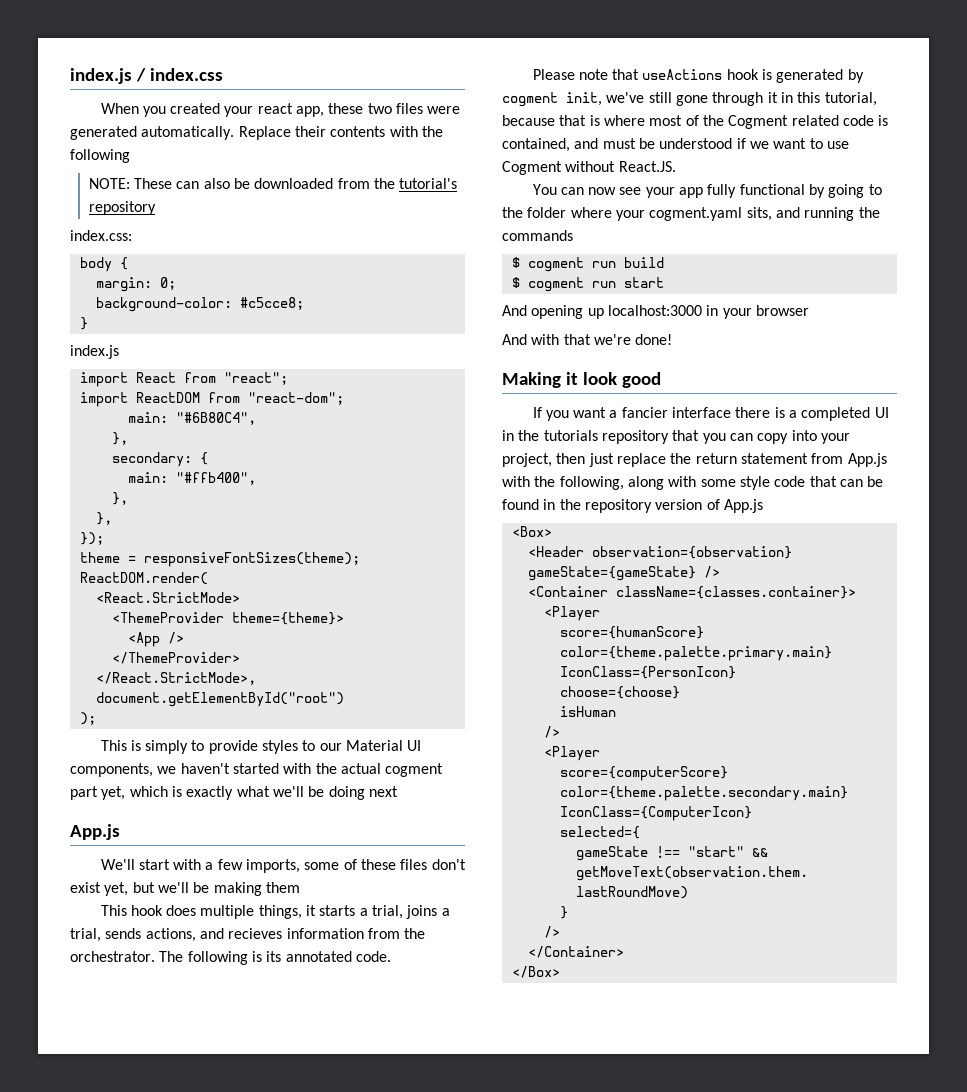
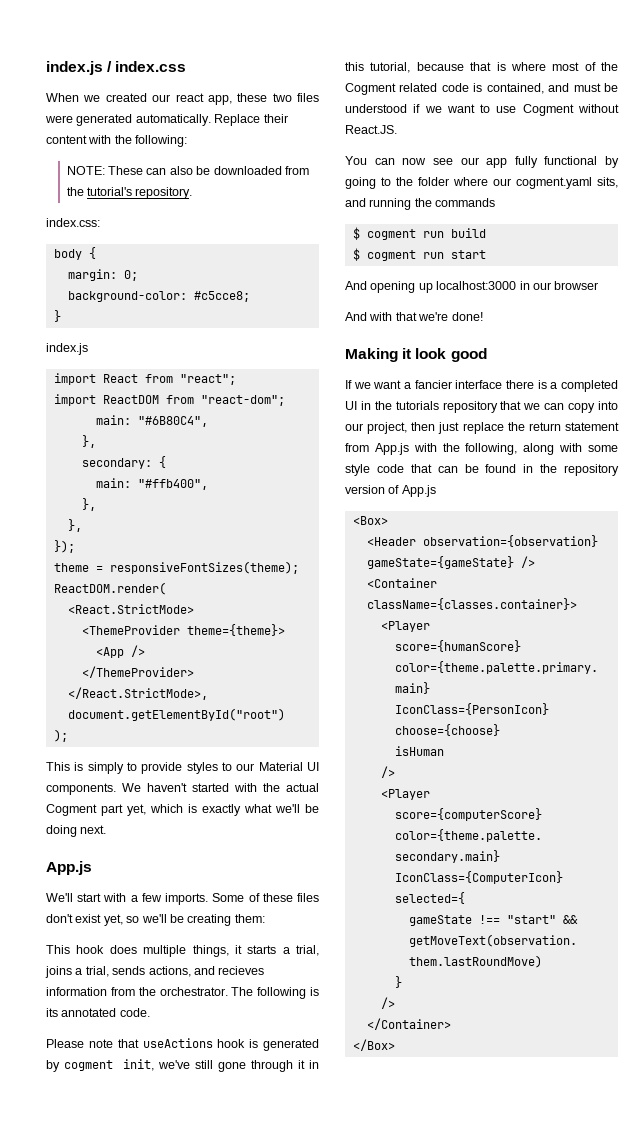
[142,103,254,117] you created your -> [83,93,171,102] we created our
[330,126,443,137] [70,149,130,163] contents with the following -> [46,135,188,147] content with the following:
[88,201,156,215] repository -> [135,187,193,199] repository.
[70,763,177,777] components, we -> [46,783,141,795] components. We
[385,763,444,777] cogment -> [46,804,97,816] Cogment
[368,786,398,797] next -> [80,825,107,834] next.
[246,859,340,873] imports, some -> [165,893,245,905] imports. Some
[132,882,300,896] but we'll be making them -> [126,914,265,926] so we'll be creating them:
[645,187,675,198] your -> [460,157,479,165] our
[615,210,645,221] your -> [493,178,511,186] our
[722,308,752,319] your -> [532,282,551,290] our
[545,410,569,421] you -> [353,382,371,389] we
[702,433,726,444] you -> [523,403,541,410] we
[820,433,850,444] your -> [345,423,363,431] our

